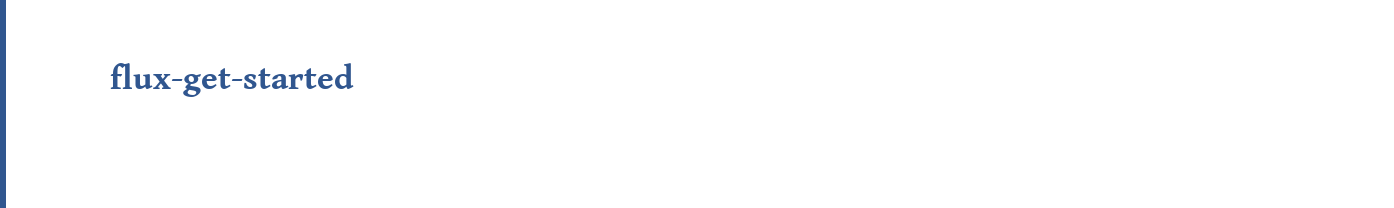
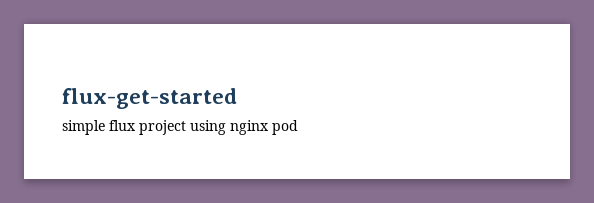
(354, 80) none -> [62,120,298,135] // simple flux project using nginx pod

